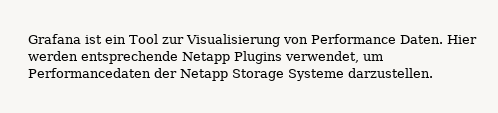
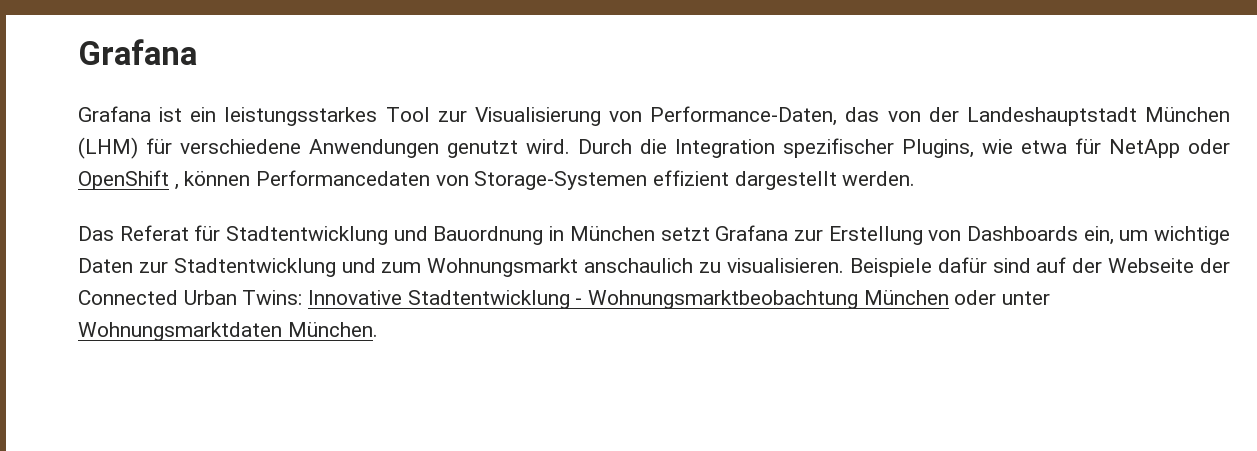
[28,34,81,44] Grafana -> [78,39,197,65] [78,106,151,122] Grafana // Grafana
(126, 39) none -> [224,107,378,126] leistungsstarkes
[310,34,477,44] [28,51,383,64] [28,68,433,81] Performance Daten. Hier werden entsprechende Netapp Plugins verwendet, um Performancedaten der Netapp Storage Systeme darzustellen. -> [650,106,1231,126] [78,137,1230,159] [78,170,916,190] [78,225,1230,245] [78,257,1230,277] [78,290,1051,309] [78,322,378,341] Performance-Daten, das von der Landeshauptstadt München (LHM) für verschiedene Anwendungen genutzt wird. Durch die Integration spezifischer Plugins, wie etwa für NetApp oder OpenShift , können Performancedaten von Storage-Systemen effizient dargestellt werden. // Das Referat für Stadtentwicklung und Bauordnung in München setzt Grafana zur Erstellung von Dashboards ein, um wichtige Daten zur Stadtentwicklung und zum Wohnungsmarkt anschaulich zu visualisieren. Beispiele dafür sind auf der Webseite der Connected Urban Twins: Innovative Stadtentwicklung - Wohnungsmarktbeobachtung München oder unter Wohnungsmarktdaten München.

